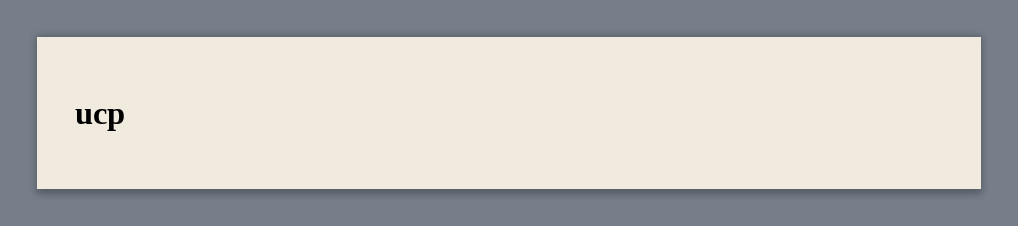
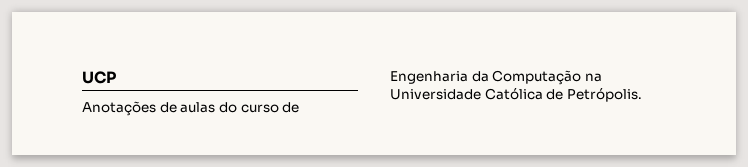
[75,109,125,131] ucp -> [82,71,116,84] [82,101,300,116] [390,70,602,85] [390,88,642,102] UCP // Anotações de aulas do curso de Engenharia da Computação na Universidade Católica de Petrópolis.

